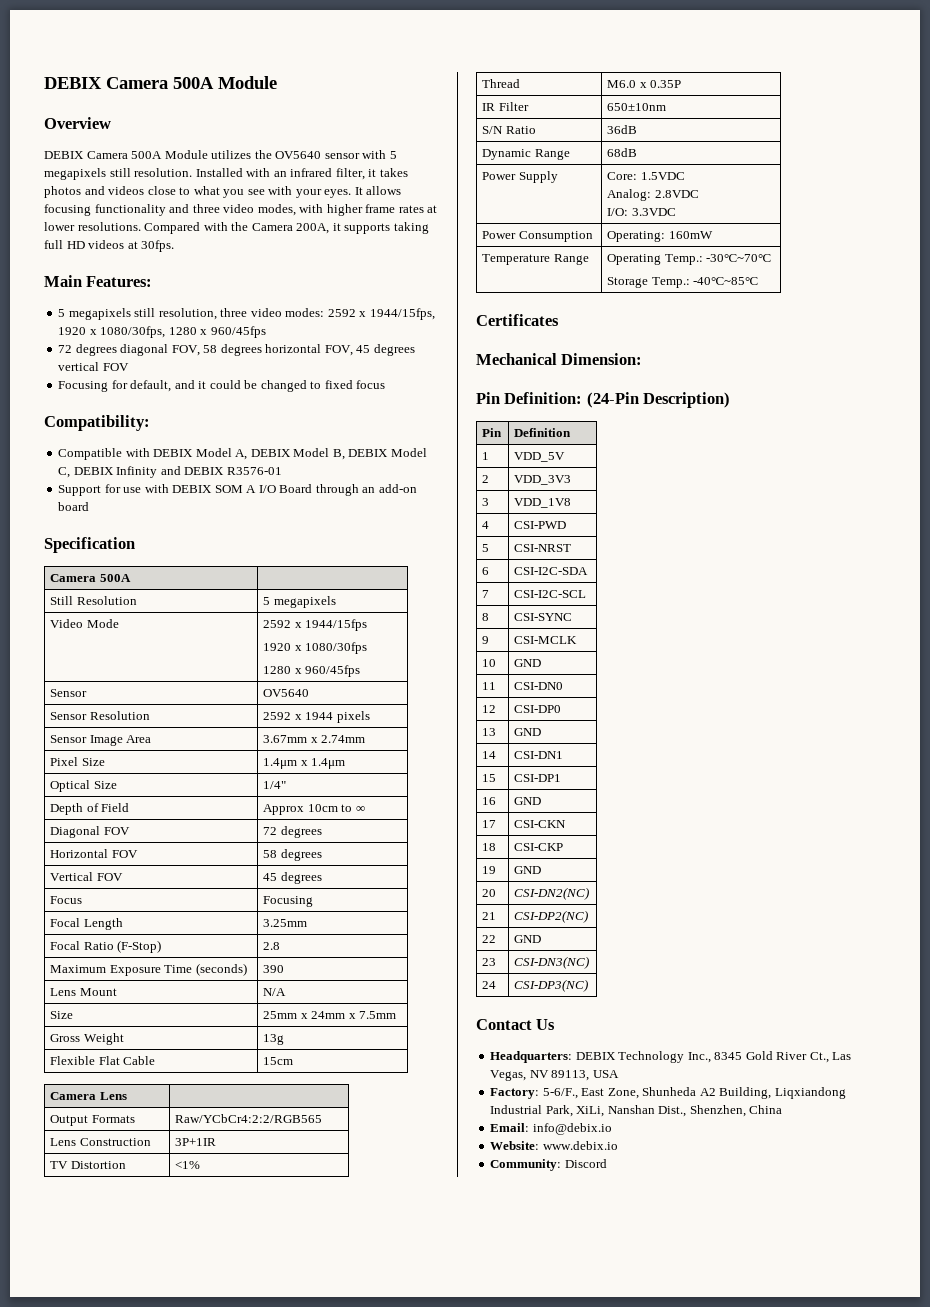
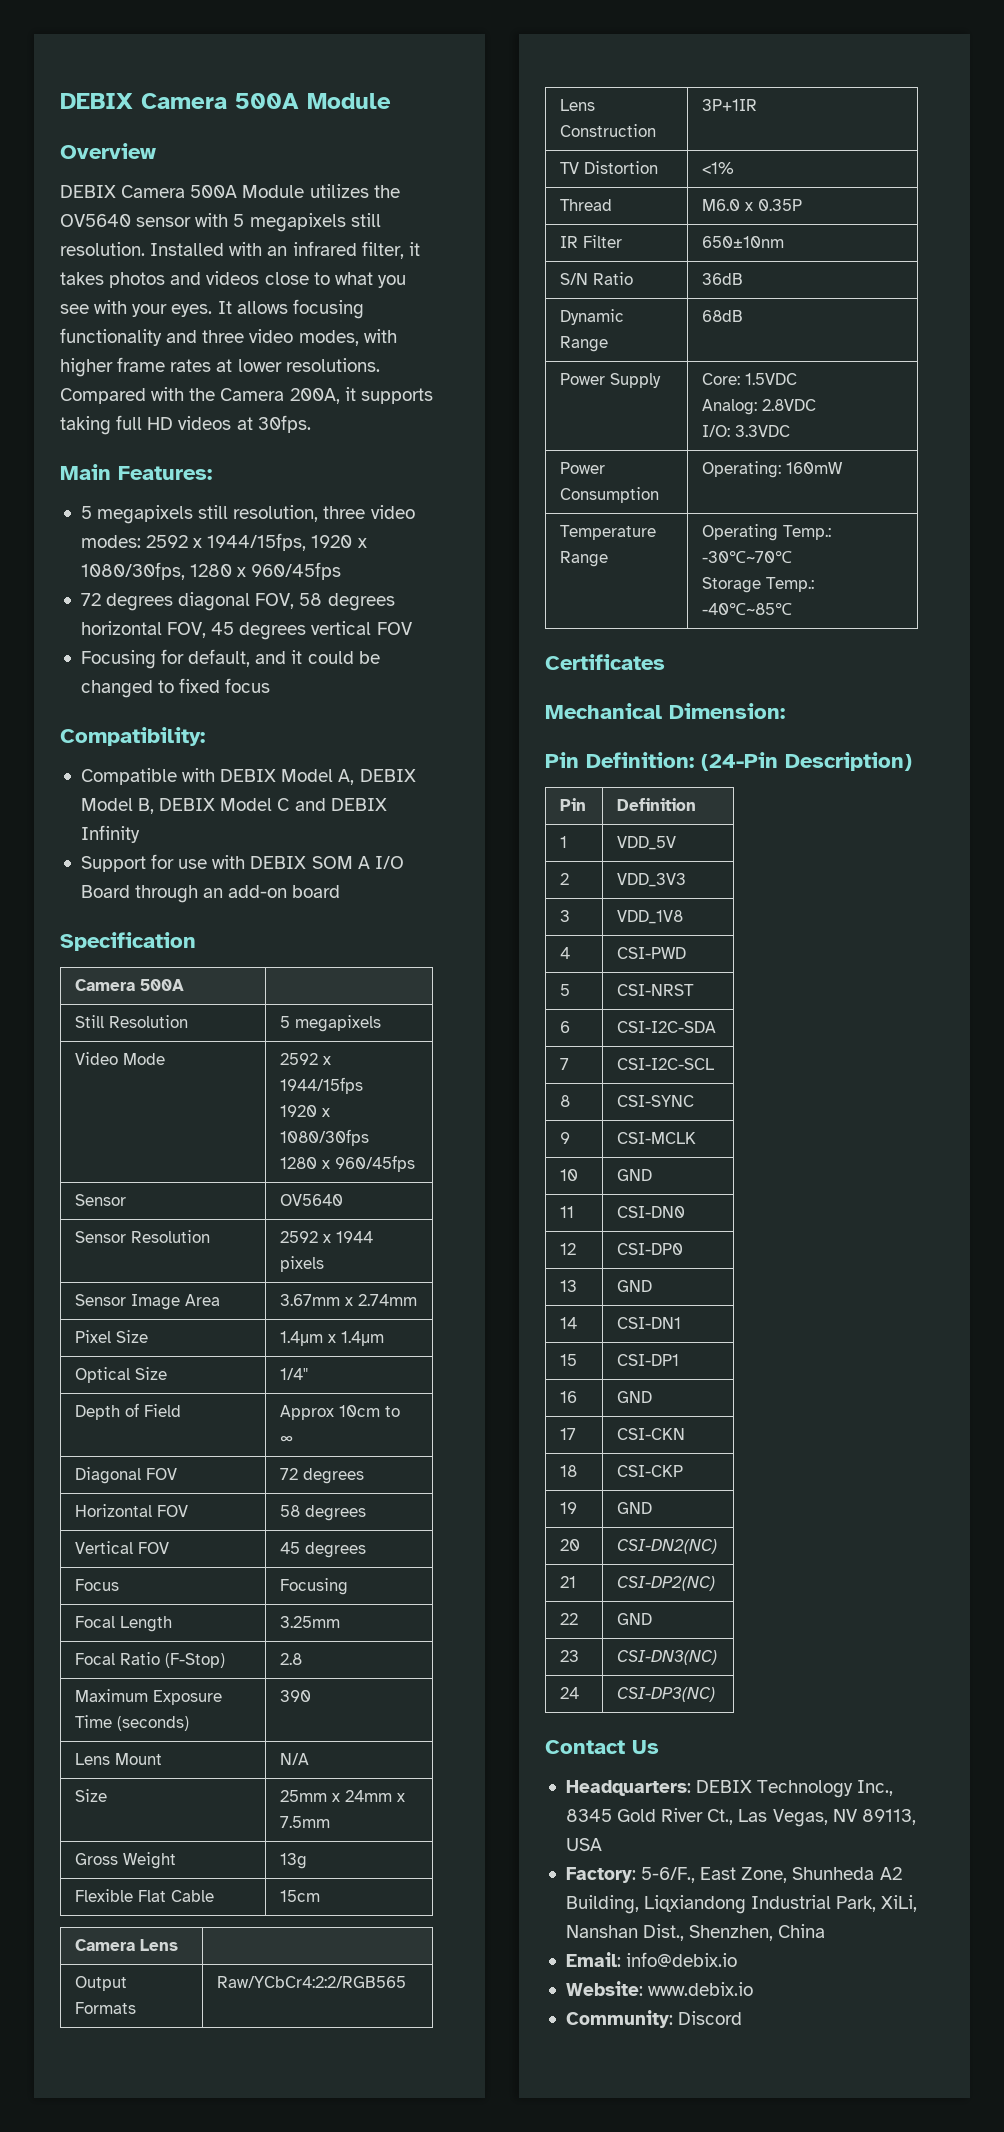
[58,467,71,478] C, -> [277,798,326,811] C and
[160,466,282,475] and DEBIX R3576-01 -> (140, 834) none

